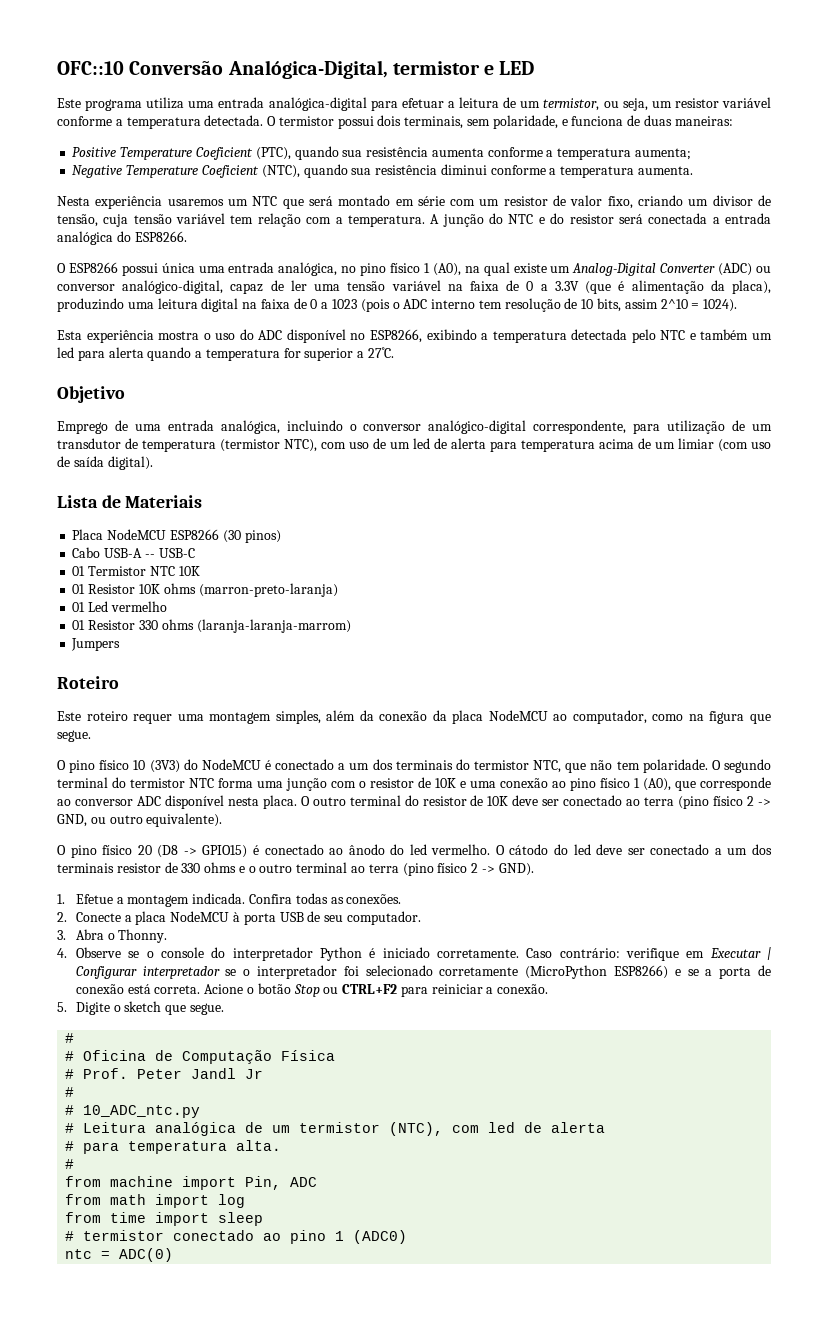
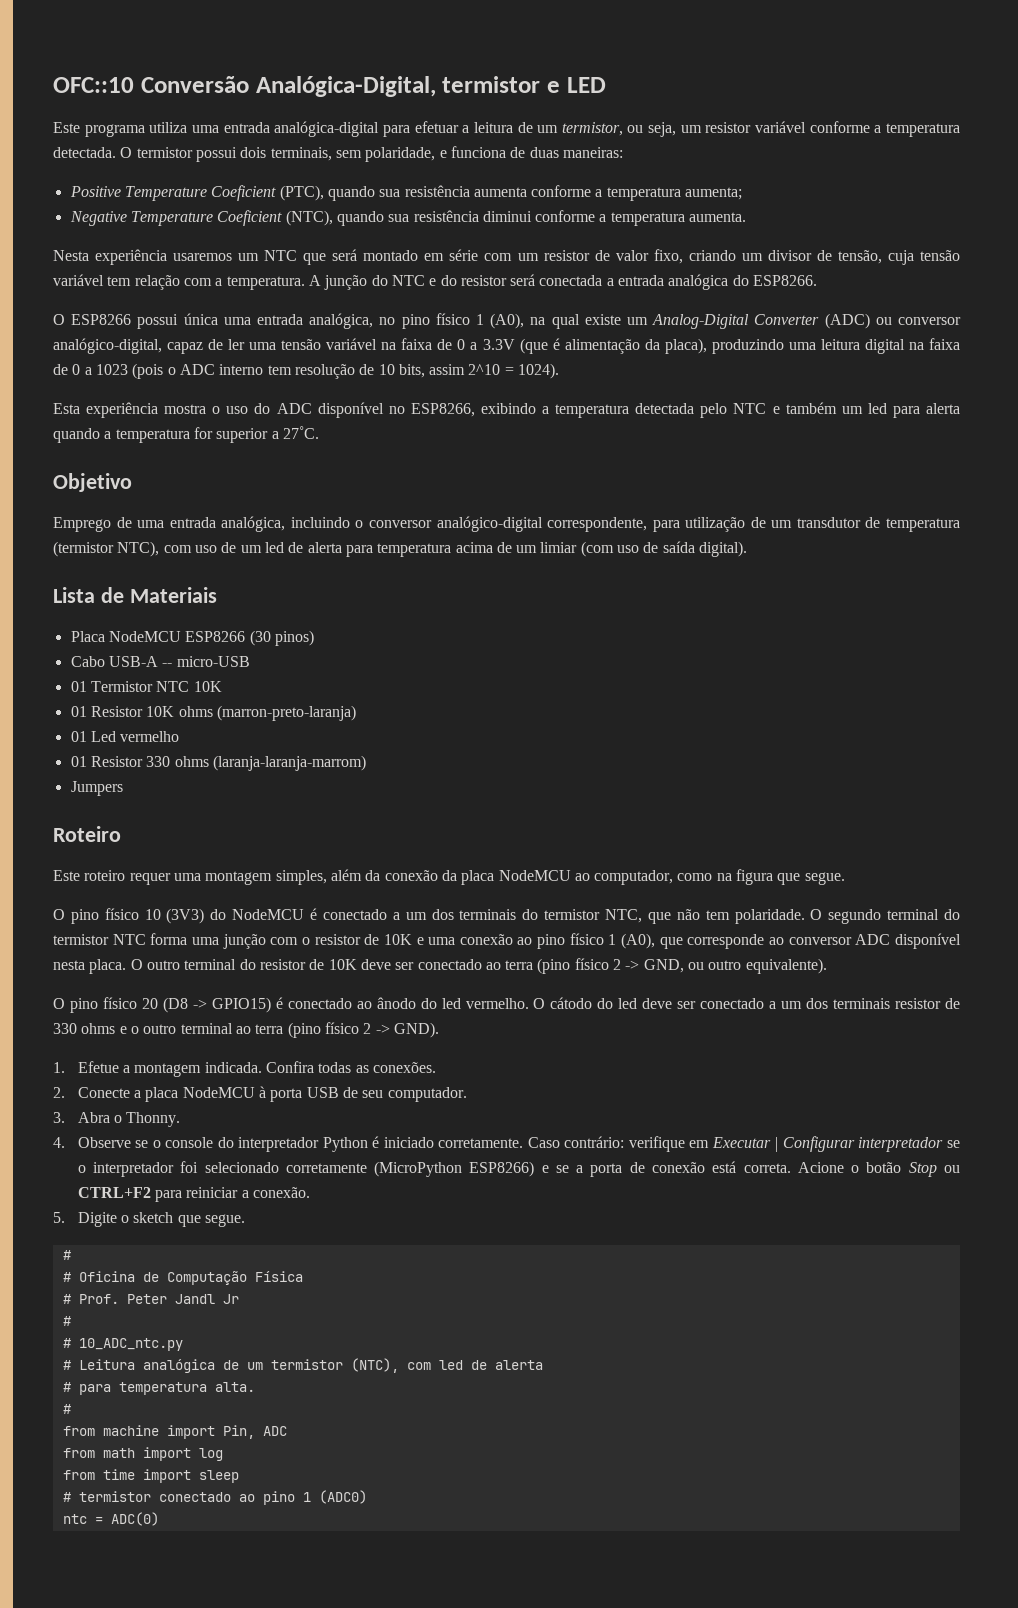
[158,548,195,558] USB-C -> [176,656,250,667] micro-USB

